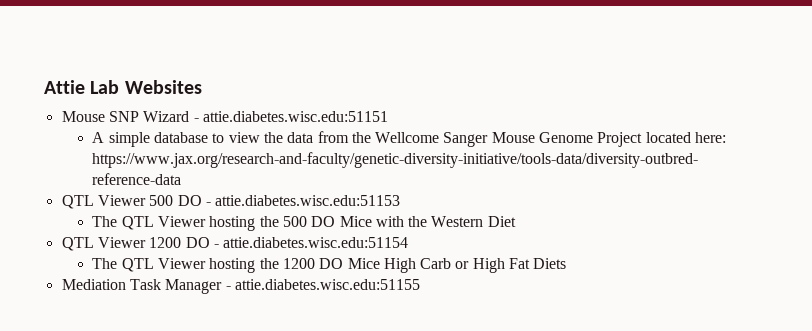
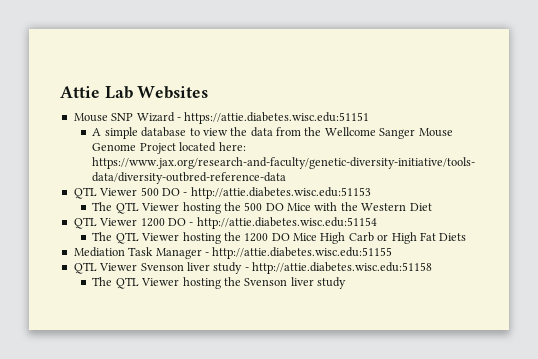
[202,111,388,122] attie.diabetes.wisc.edu:51151 -> [184,112,370,124] https://attie.diabetes.wisc.edu:51151
[215,195,401,206] attie.diabetes.wisc.edu:51153 -> [190,187,371,199] http://attie.diabetes.wisc.edu:51153
[223,237,409,248] attie.diabetes.wisc.edu:51154 -> [196,217,377,229] http://attie.diabetes.wisc.edu:51154
[234,279,420,290] attie.diabetes.wisc.edu:51155 -> [212,247,393,259] [73,262,432,274] [92,277,347,289] http://attie.diabetes.wisc.edu:51155 // QTL Viewer Svenson liver study - http://attie.diabetes.wisc.edu:51158 // The QTL Viewer hosting the Svenson liver study

